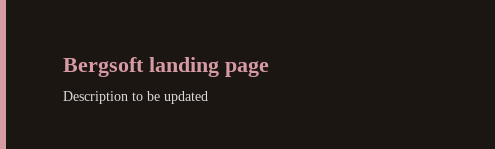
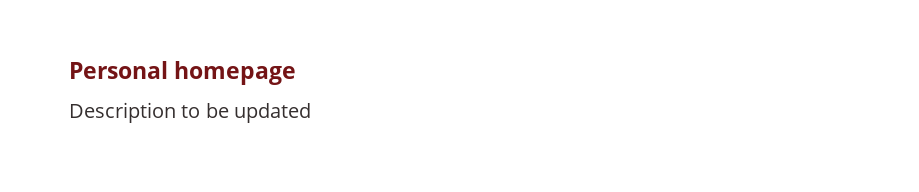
[63,57,269,77] Bergsoft landing page -> [69,61,297,85] Personal homepage

